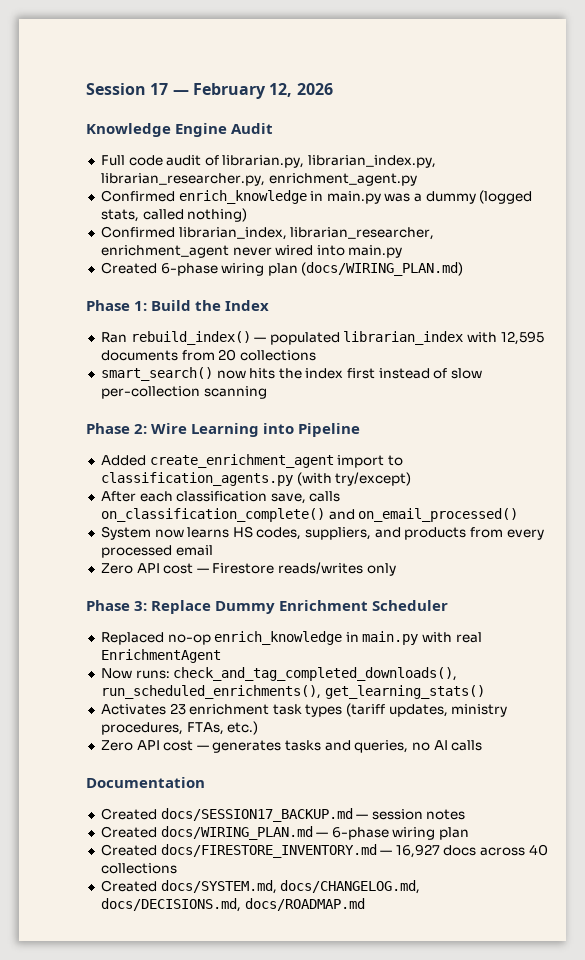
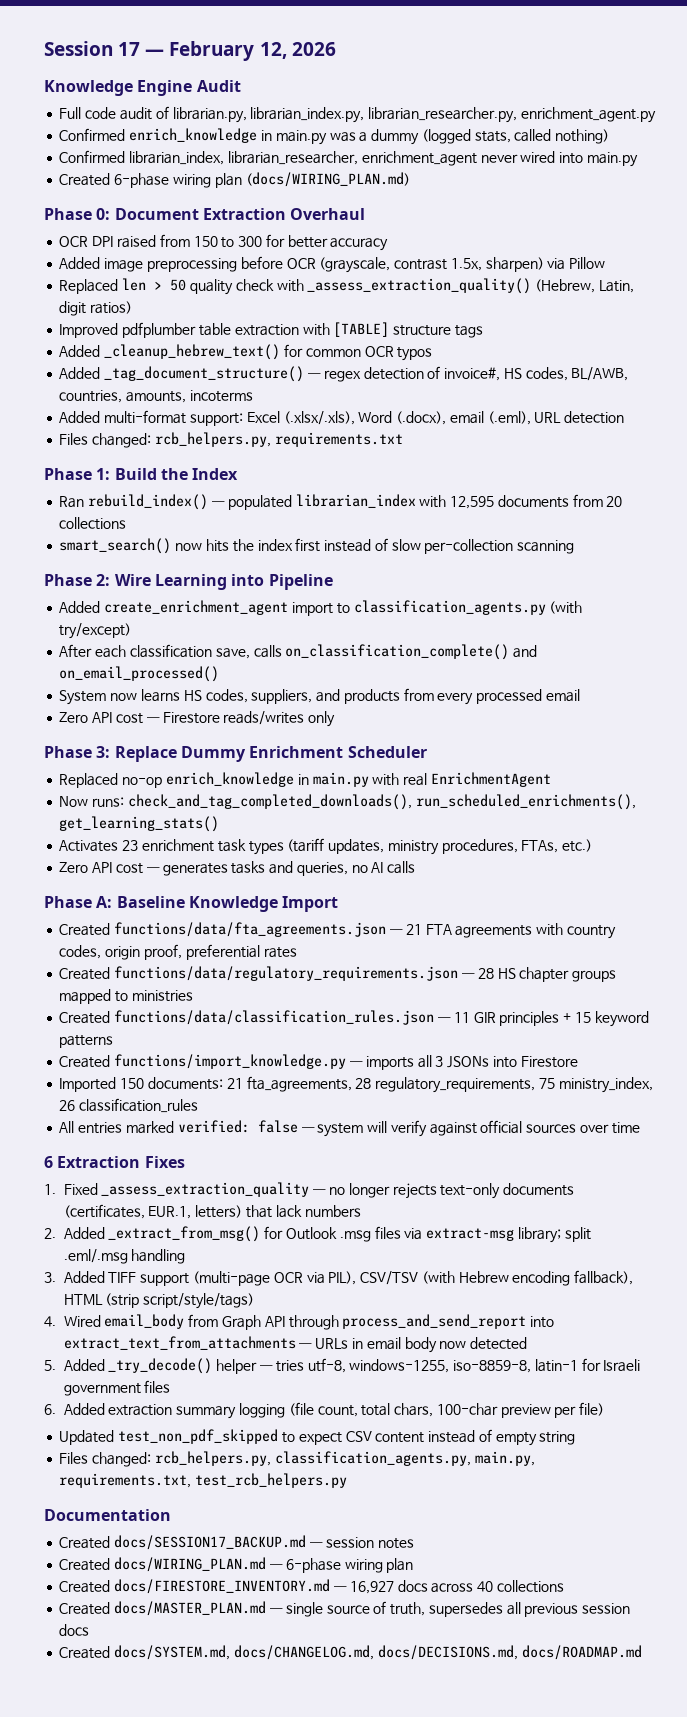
(464, 269) none -> [44,208,366,220] [59,234,389,251] [59,256,606,273] [59,278,634,295] [59,301,133,316] [59,322,483,338] [59,344,433,361] [59,366,629,382] [59,390,253,403] [59,410,625,426] [59,432,403,448] // Phase 0: Document Extraction Overhaul // OCR DPI raised from 150 to 300 for better accuracy // Added image preprocessing before OCR (grayscale, contrast 1.5x, sharpen) via Pillow // Replaced len > 50 quality check with _assess_extraction_quality() (Hebrew, Latin, digit ratios) // Improved pdfplumber table extraction with [TABLE] structure tags // Added _cleanup_hebrew_text() for common OCR typos // Added _tag_document_structure() — regex detection of invoice#, HS codes, BL/AWB, countries, amounts, incoterms // Added multi-format support: Excel (.xlsx/.xls), Word (.docx), email (.eml), URL detection // Files changed: rcb_helpers.py, requirements.txt
(483, 745) none -> [44,896,339,912] [59,922,616,939] [59,944,297,960] [59,966,617,982] [59,989,193,1004] [59,1010,649,1027] [59,1035,114,1048] [59,1054,578,1070] [59,1076,653,1093] [59,1098,199,1113] [59,1120,640,1137] [44,1156,185,1168] [44,1182,575,1199] [63,1204,361,1219] [44,1226,591,1243] [63,1249,186,1264] [44,1270,634,1286] [63,1293,255,1309] [44,1314,555,1330] [63,1336,528,1353] [44,1358,641,1374] [63,1380,171,1396] [44,1402,605,1419] [59,1429,576,1446] [59,1451,535,1467] [59,1473,348,1488] // Phase A: Baseline Knowledge Import // Created functions/data/fta_agreements.json — 21 FTA agreements with country codes, origin proof, preferential rates // Created functions/data/regulatory_requirements.json — 28 HS chapter groups mapped to ministries // Created functions/data/classification_rules.json — 11 GIR principles + 15 keyword patterns // Created functions/import_knowledge.py — imports all 3 JSONs into Firestore // Imported 150 documents: 21 fta_agreements, 28 regulatory_requirements, 75 ministry_index, 26 classification_rules // All entries marked verified: false — system will verify against official sources over time // 6 Extraction Fixes // 1. Fixed _assess_extraction_quality — no longer rejects text-only documents (certificates, EUR.1, letters) that lack numbers // 2. Added _extract_from_msg() for Outlook .msg files via extract-msg library; split .eml/.msg handling // 3. Added TIFF support (multi-page OCR via PIL), CSV/TSV (with Hebrew encoding fallback), HTML (strip script/style/tags) // 4. Wired email_body from Graph API through process_and_send_report into extract_text_from_attachments — URLs in email body now detected // 5. Added _try_decode() helper — tries utf-8, windows-1255, iso-8859-8, latin-1 for Israeli government files // 6. Added extraction summary logging (file count, total chars, 100-char preview per file) // Updated test_non_pdf_skipped to expect CSV content instead of empty string // Files changed: rcb_helpers.py, classification_agents.py, main.py, requirements.txt, test_rcb_helpers.py
(177, 868) none -> [59,1601,631,1617] [59,1624,90,1636] // Created docs/MASTER_PLAN.md — single source of truth, supersedes all previous session docs

